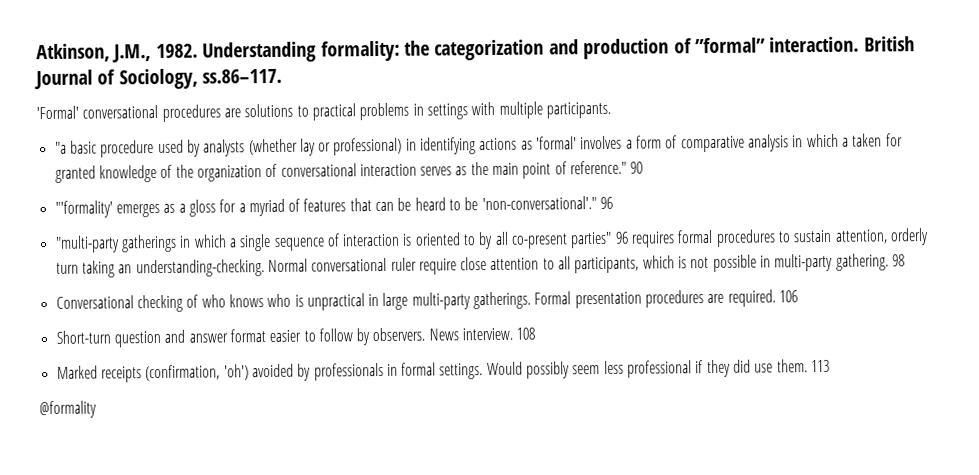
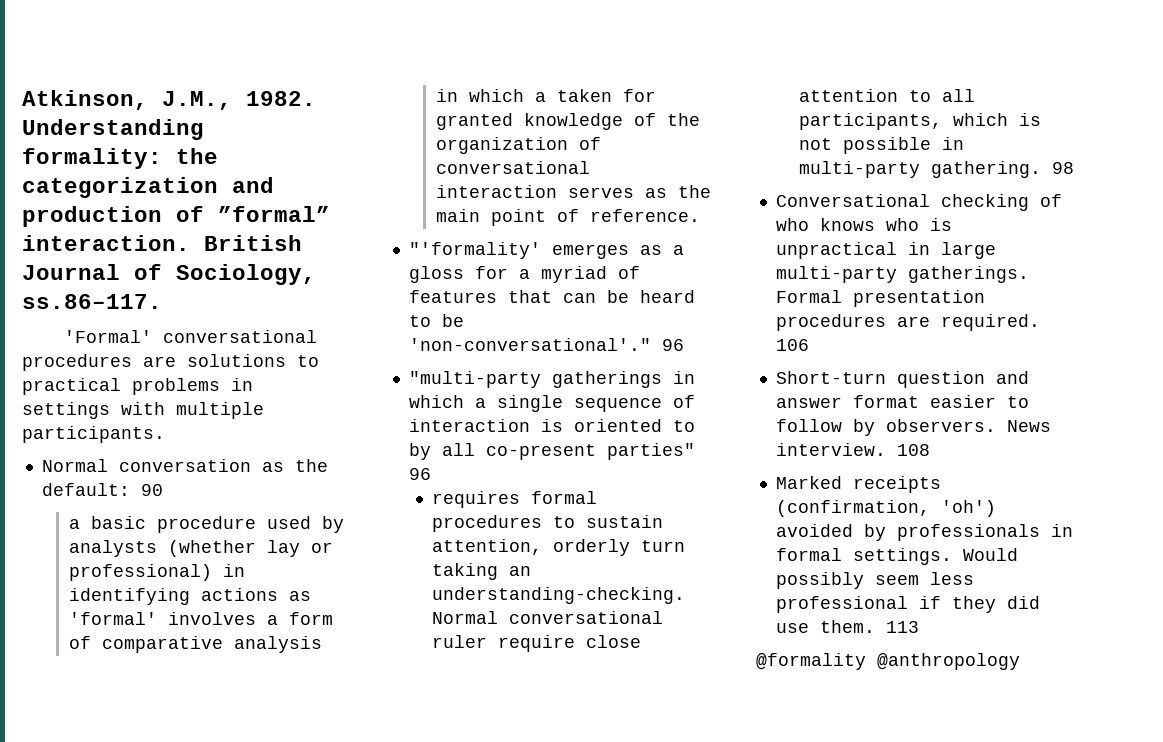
[54,141,67,154] "a -> [41,459,328,472] [41,483,163,496] [69,519,81,529] Normal conversation as the default: 90 // a
[570,160,644,175] reference." 90 -> [590,209,701,222] reference.
(629, 237) none -> (431, 474) //
(97, 409) none -> [877,653,1020,670] @anthropology

